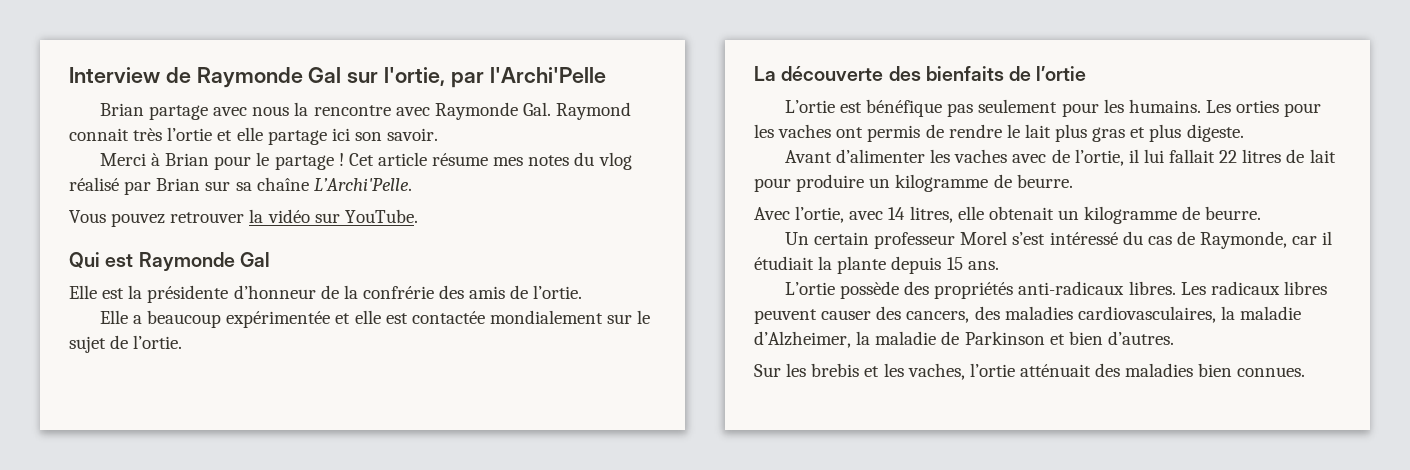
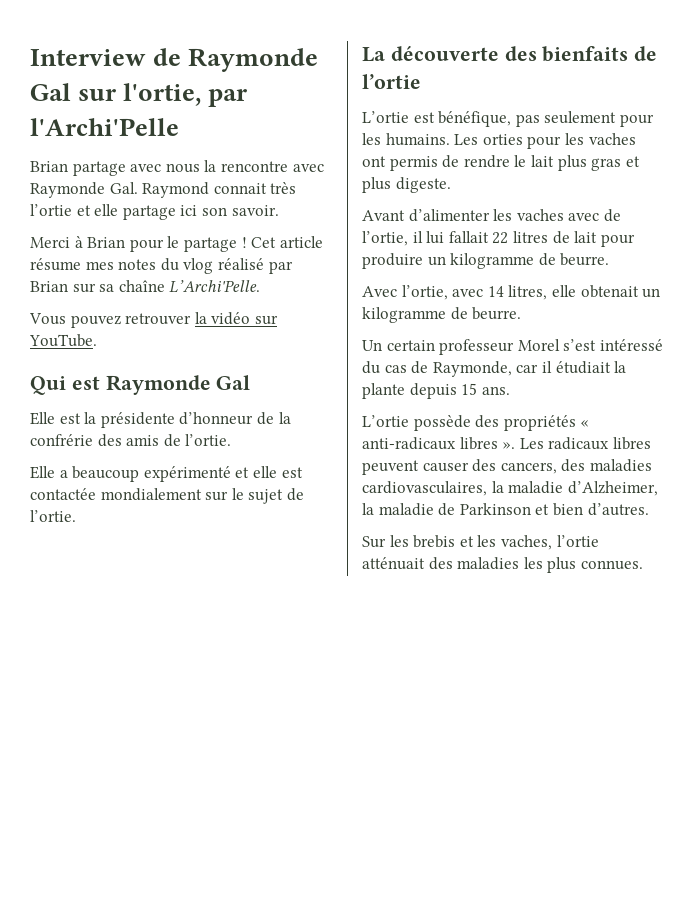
[226,311,331,328] expérimentée -> [143,466,231,482] expérimenté
[866,99,943,117] bénéfique -> [438,111,512,127] bénéfique,
[1018,281,1176,295] anti-radicaux libres. -> [580,420,590,427] [362,437,516,450] « anti-radicaux libres ».
[1198,363,1233,377] bien -> [523,557,577,573] les plus

